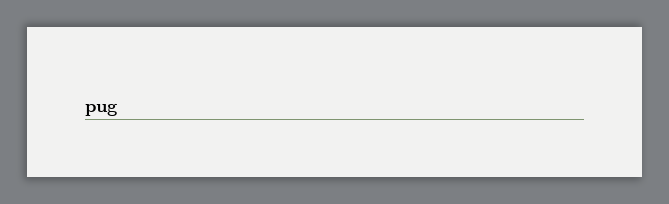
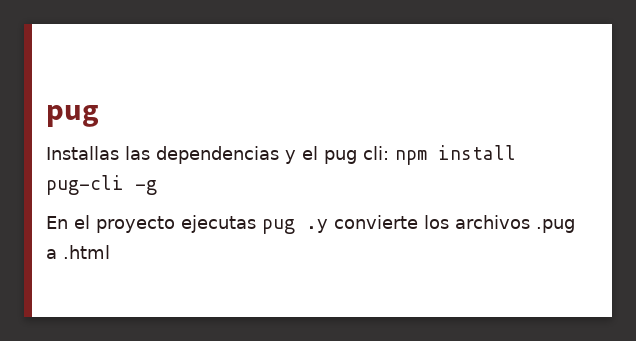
[85,103,118,116] pug -> [46,105,99,127] [46,145,516,165] [46,175,157,195] [46,215,575,234] [46,245,110,259] pug // Installas las dependencias y el pug cli: npm install pug-cli -g // En el proyecto ejecutas pug .y convierte los archivos .pug a .html

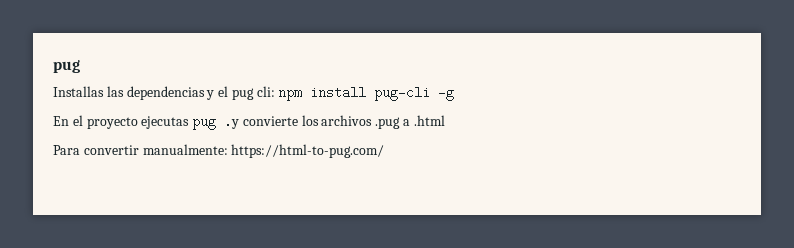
(110, 252) none -> [53,144,385,158] // Para convertir manualmente: https://html-to-pug.com/

